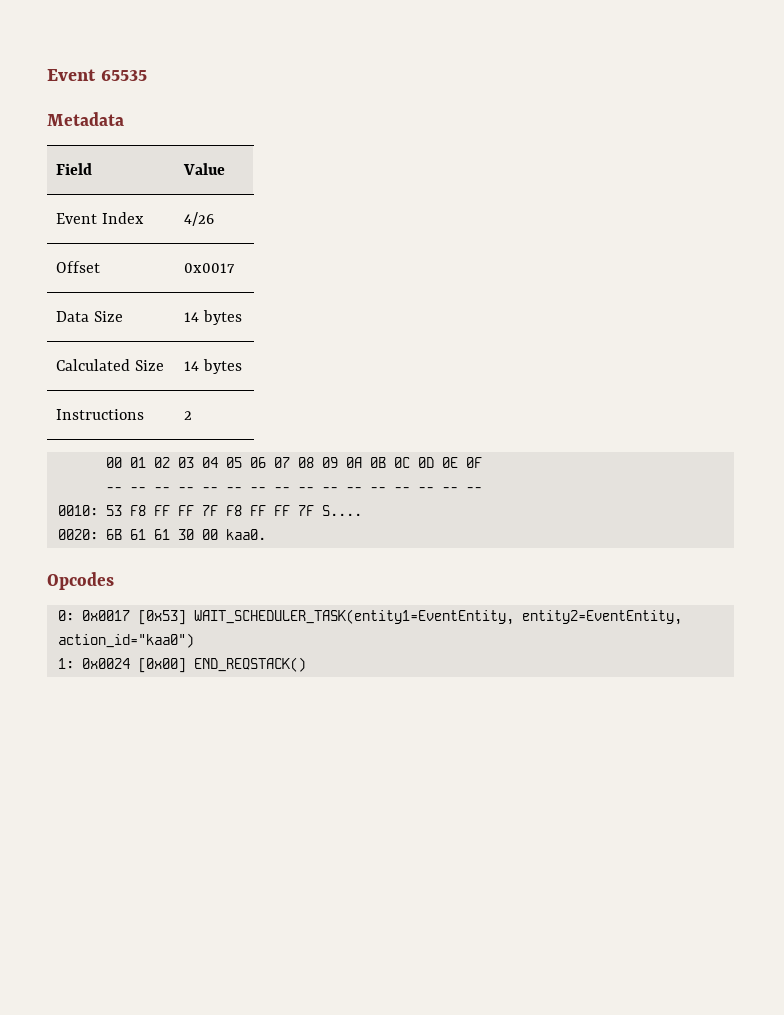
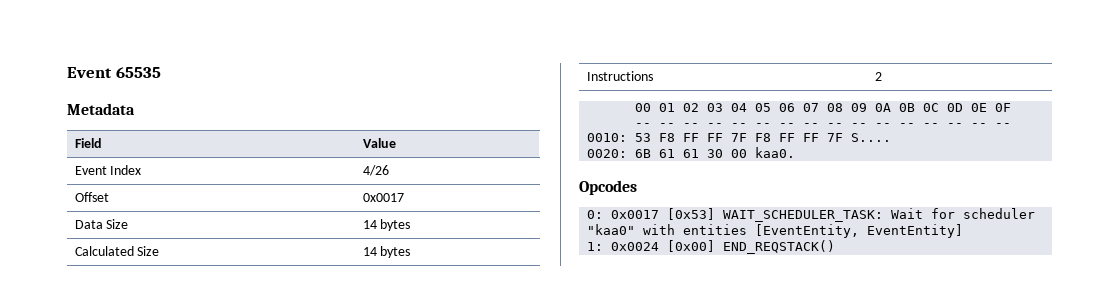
[193,609,682,625] [57,633,194,648] WAIT_SCHEDULER_TASK(entity1=EventEntity, entity2=EventEntity, action_id="kaa0") -> [723,208,1036,222] [587,224,964,238] WAIT_SCHEDULER_TASK: Wait for scheduler "kaa0" with entities [EventEntity, EventEntity]

